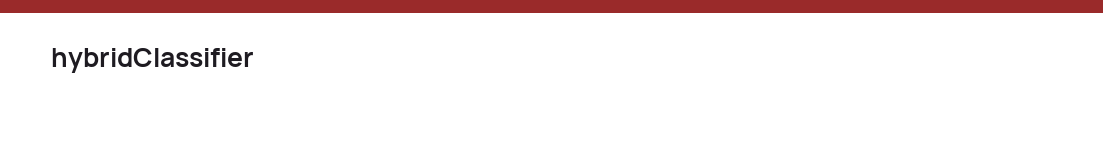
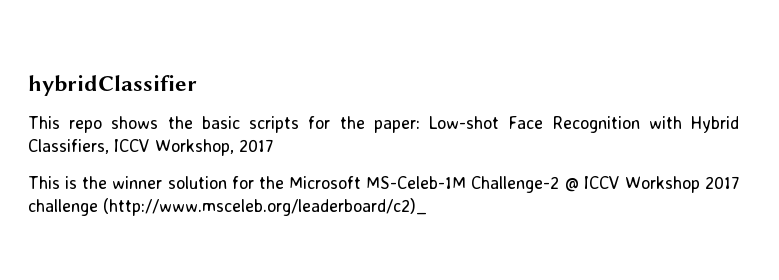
(254, 60) none -> [28,116,740,133] [28,139,273,156] [28,176,740,193] [28,198,427,216] // This repo shows the basic scripts for the paper: Low-shot Face Recognition with Hybrid Classifiers, ICCV Workshop, 2017 // This is the winner solution for the Microsoft MS-Celeb-1M Challenge-2 @ ICCV Workshop 2017 challenge (http://www.msceleb.org/leaderboard/c2)_

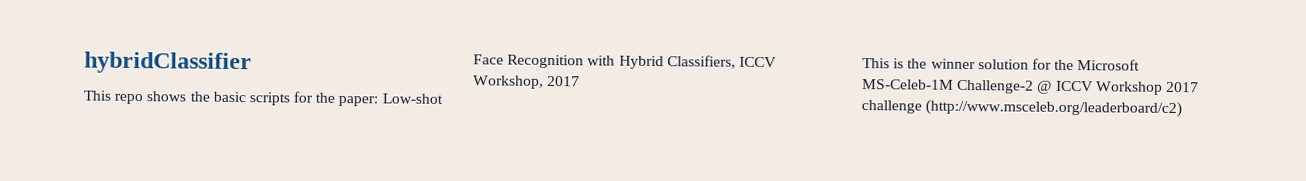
[103,198,427,216] (http://www.msceleb.org/leaderboard/c2)_ -> [925,99,1183,118] (http://www.msceleb.org/leaderboard/c2)

